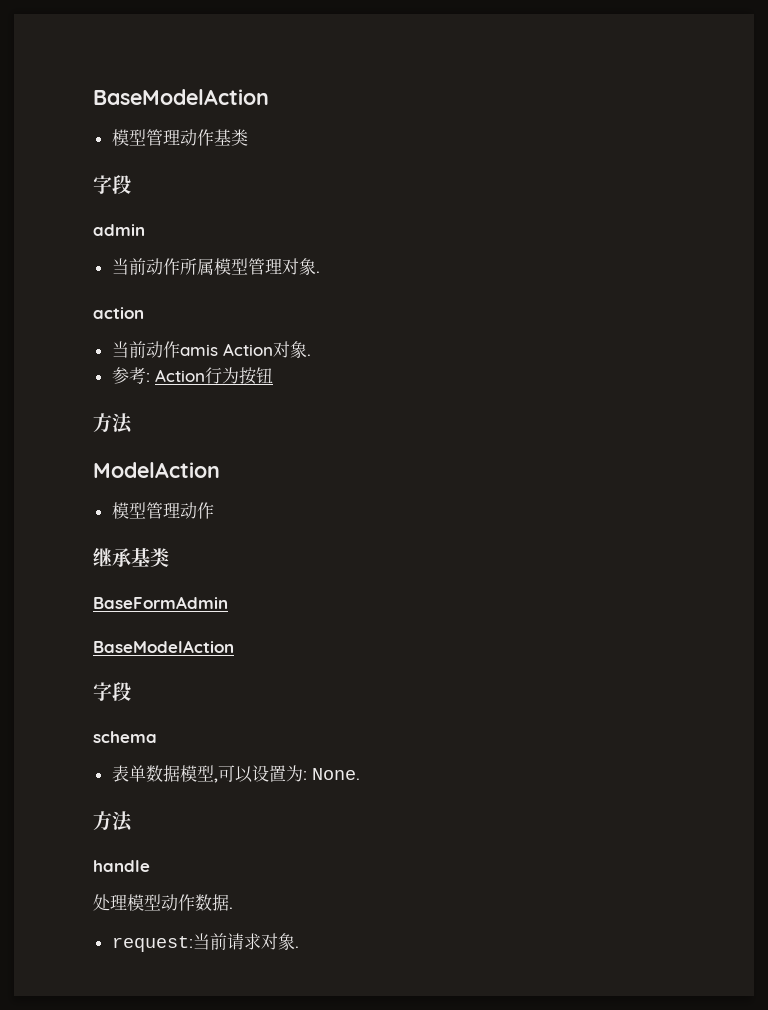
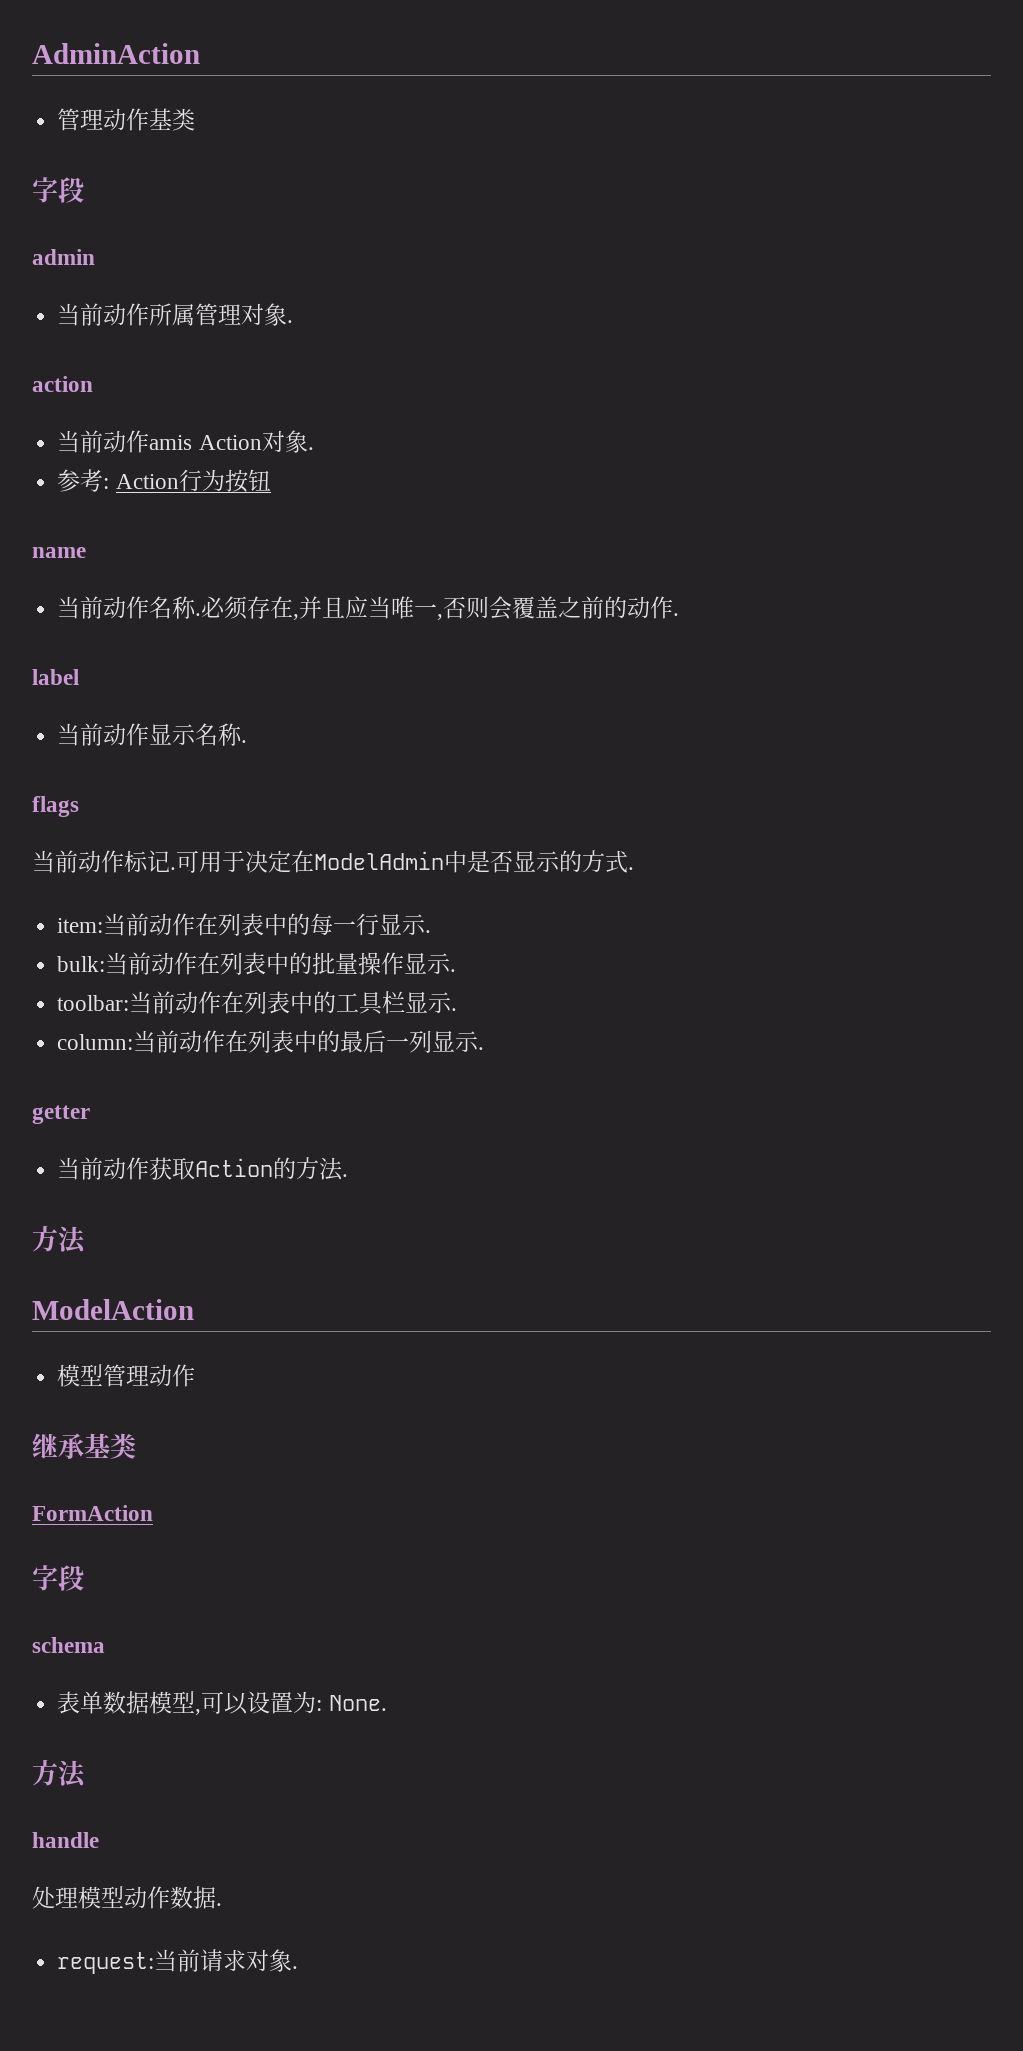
[93,89,269,105] [111,129,146,146] BaseModelAction // 模型 -> [32,43,200,64] AdminAction //
[213,258,248,275] 模型 -> (196, 315) none
(273, 375) none -> [32,547,86,558] [57,596,680,620] [32,669,79,685] [57,723,248,746] [32,796,79,817] [32,850,634,873] [57,913,432,936] [57,952,457,975] [57,991,458,1015] [57,1030,485,1053] [32,1105,90,1124] [57,1157,349,1181] // name // 当前动作名称.必须存在,并且应当唯一,否则会覆盖之前的动作. // label // 当前动作显示名称. // flags // 当前动作标记.可用于决定在ModelAdmin中是否显示的方式. // item:当前动作在列表中的每一行显示. // bulk:当前动作在列表中的批量操作显示. // toolbar:当前动作在列表中的工具栏显示. // column:当前动作在列表中的最后一列显示. // getter // 当前动作获取Action的方法.
[93,596,228,609] [93,640,234,653] BaseFormAdmin // BaseModelAction -> [32,1505,153,1521] FormAction

